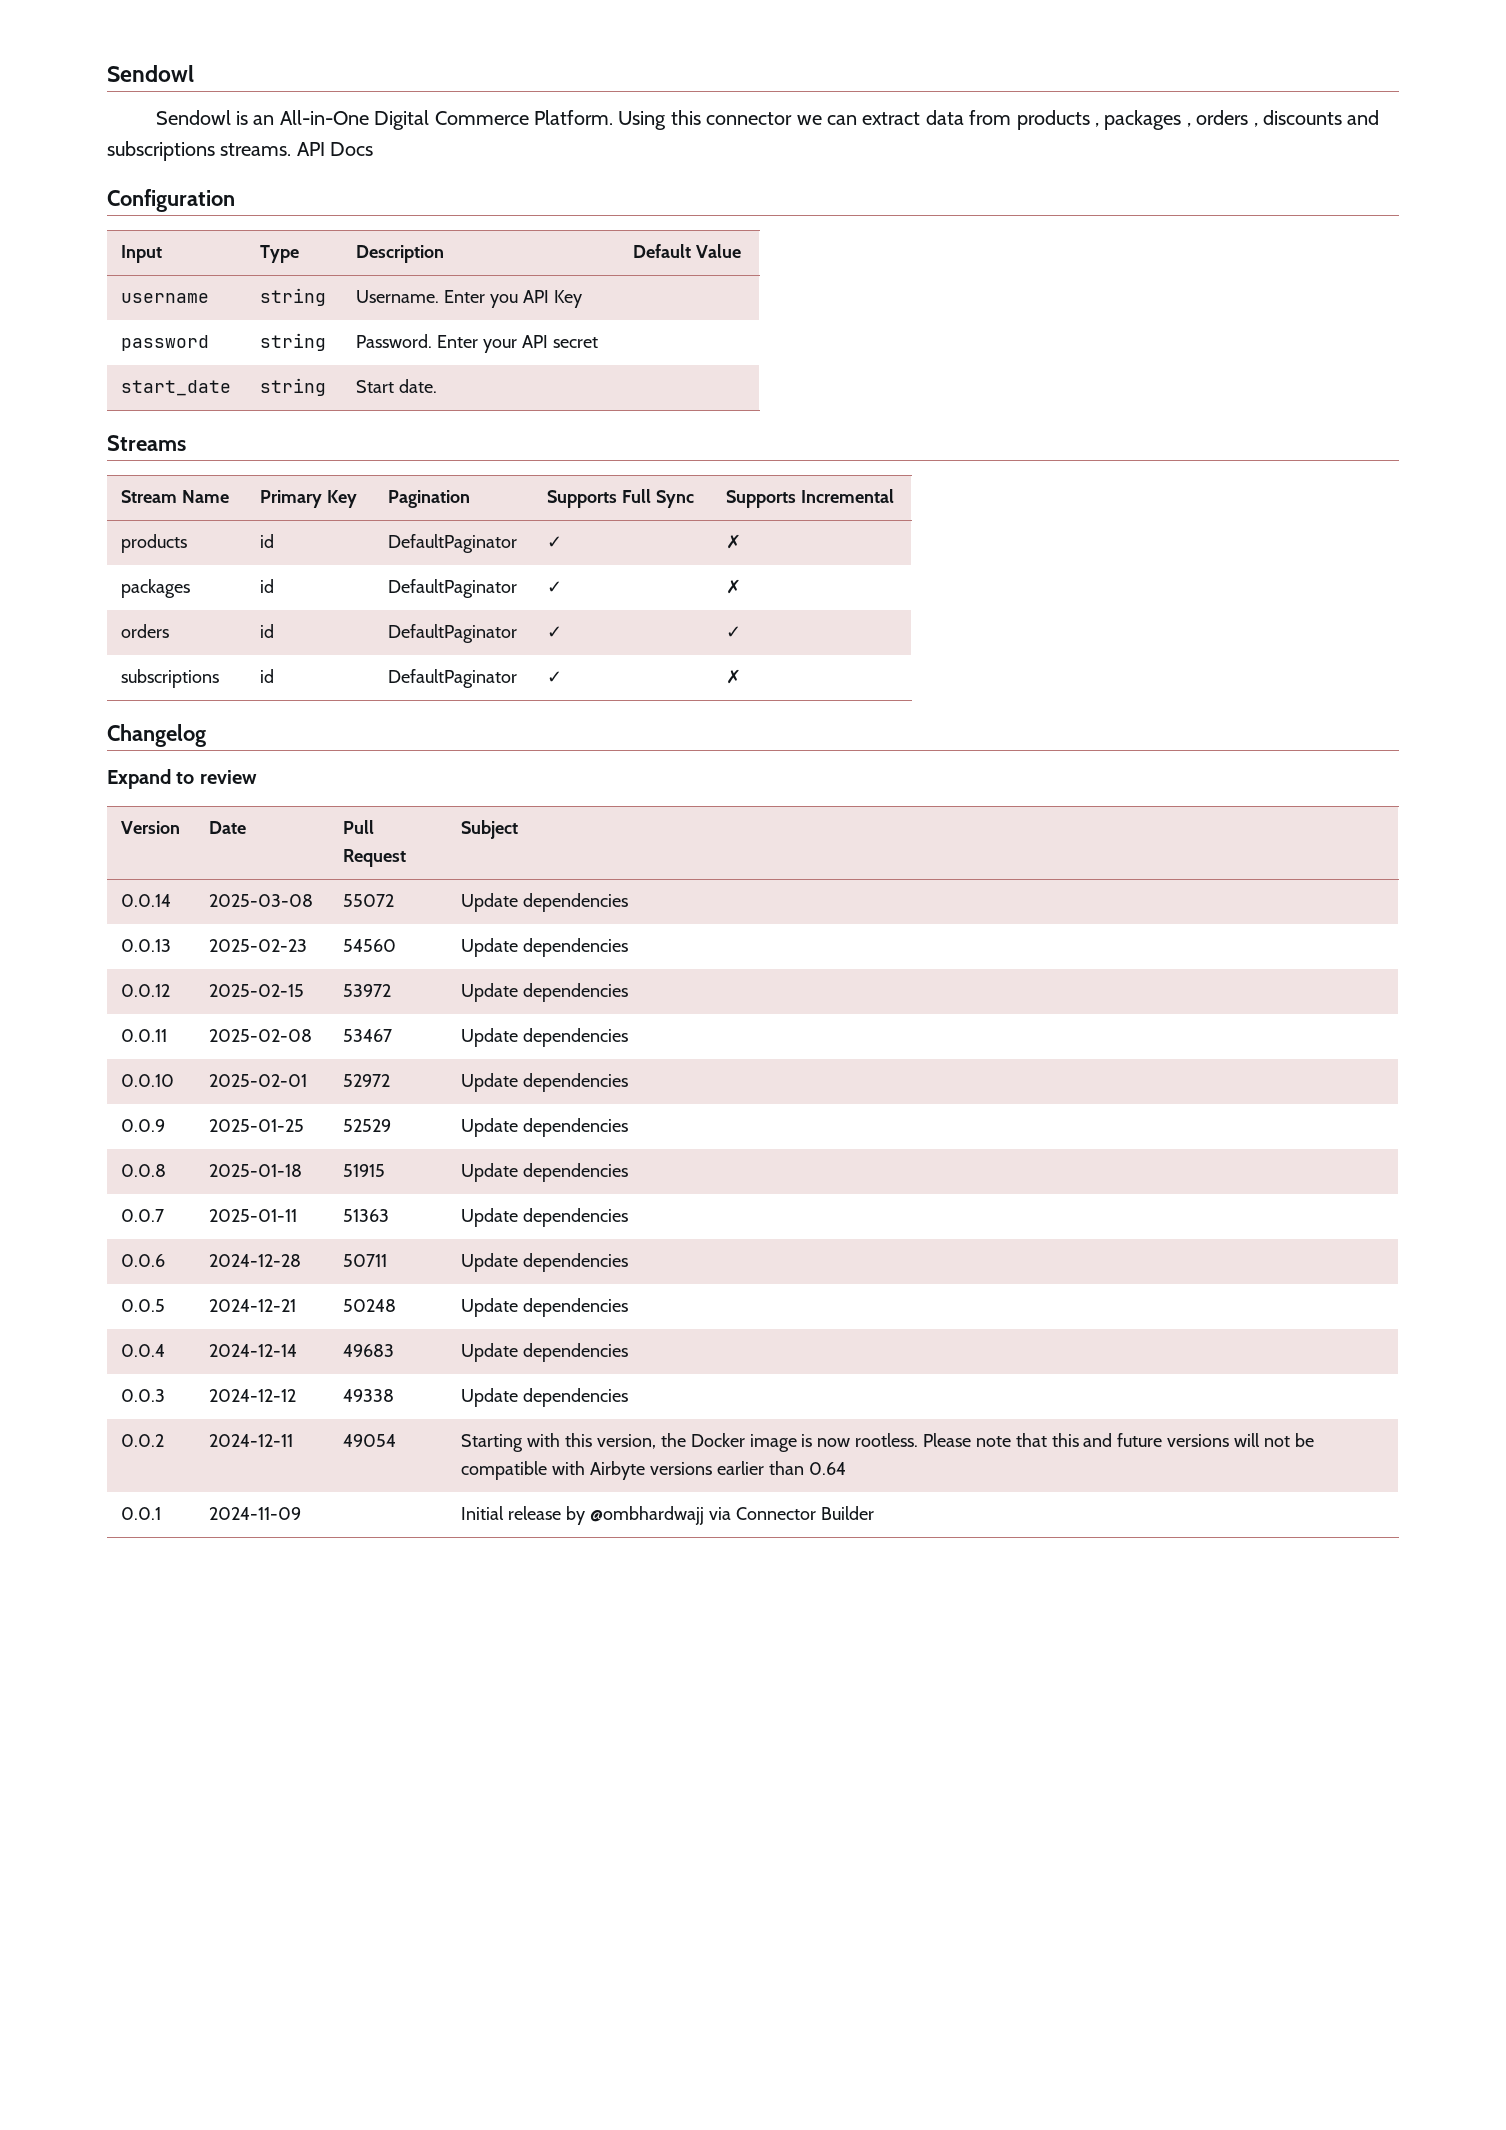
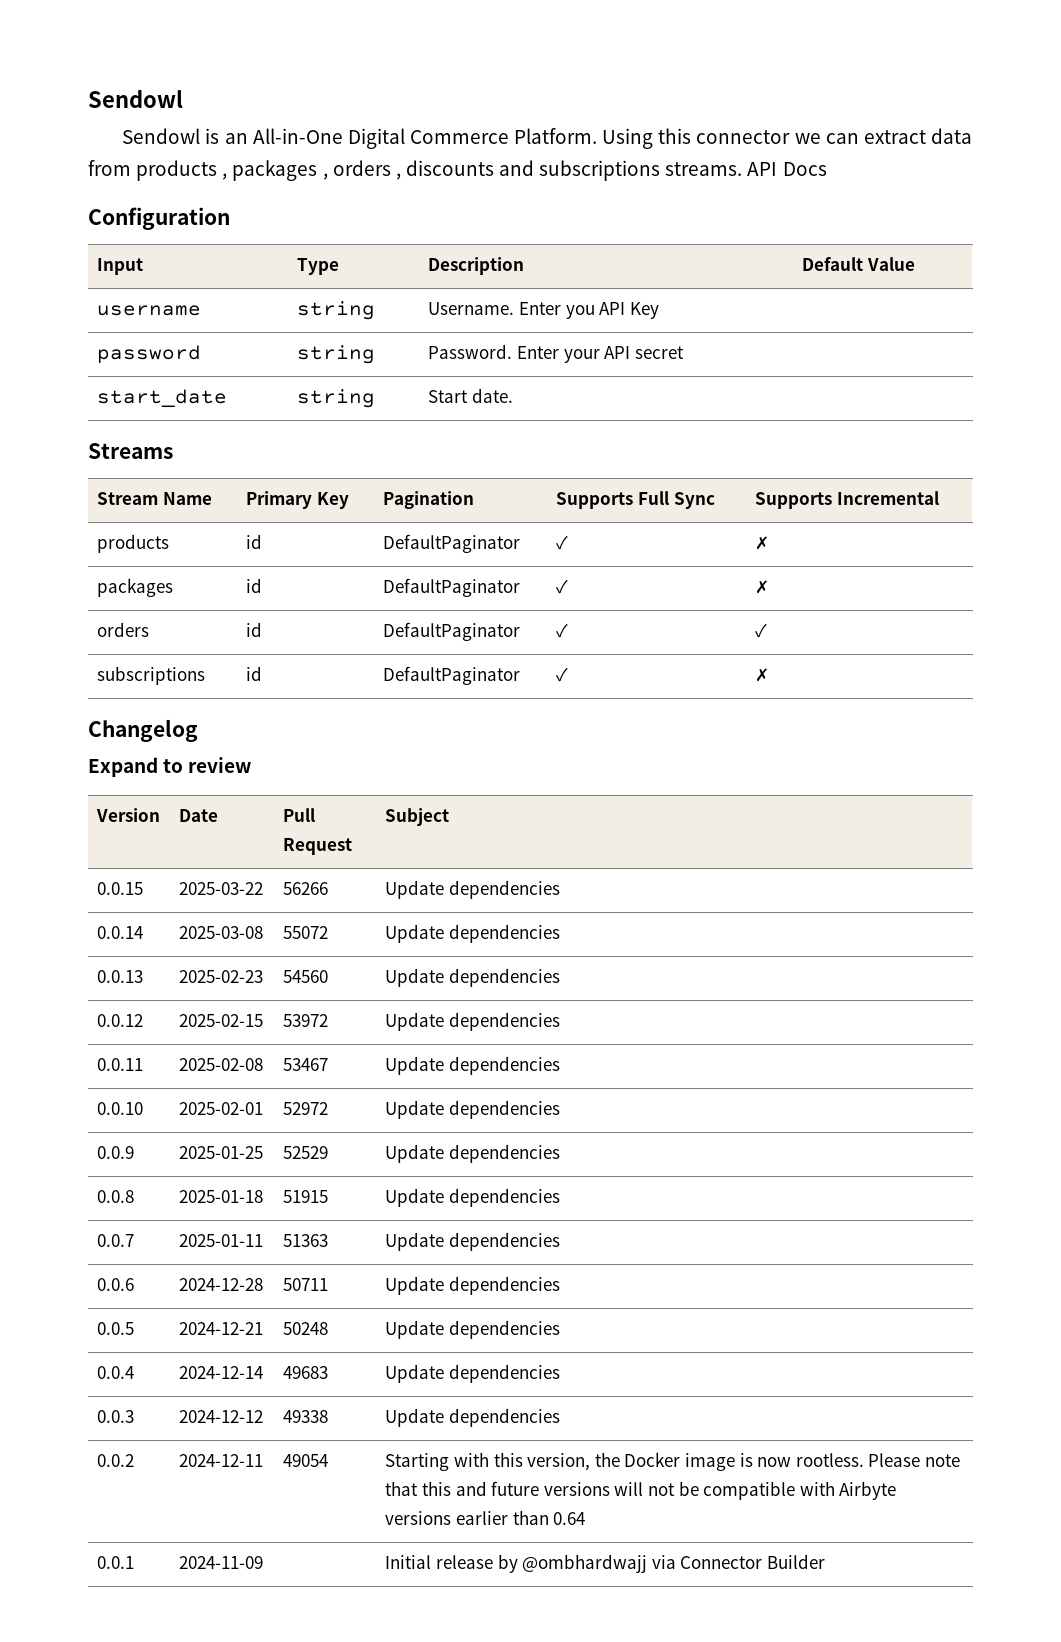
(519, 829) none -> [97,882,144,895] [179,882,264,895] [283,882,329,895] [385,880,561,899] // 0.0.15 | 2025-03-22 | 56266 | Update dependencies

